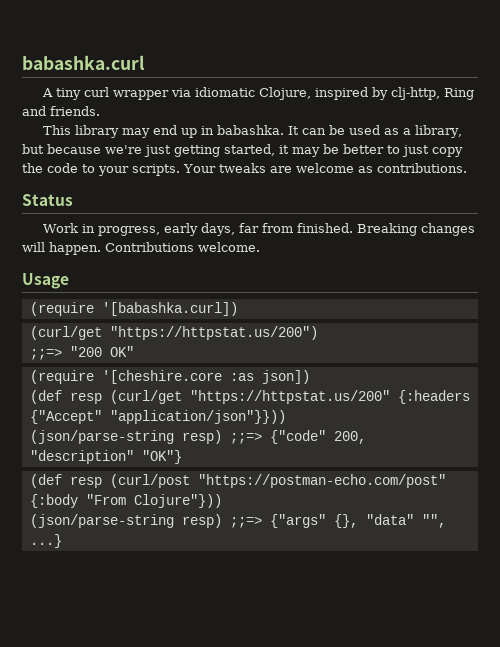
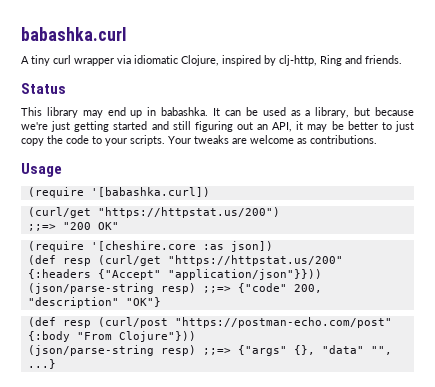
(100, 111) none -> [21,83,66,94] // Status
[224,144,275,156] started, -> [113,121,293,132] started and still figuring out an API,
[22,194,73,206] [43,223,476,236] [22,242,260,255] // Status // Work in progress, early days, far from finished. Breaking changes will happen. Contributions welcome. -> (377, 139) none

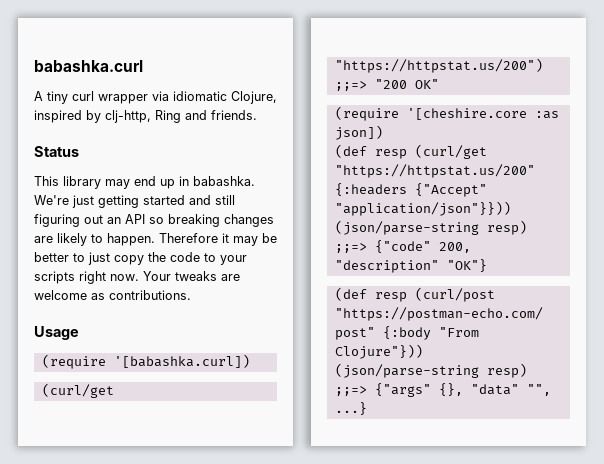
[213,107,415,118] [21,122,48,130] It can be used as a library, but because we're -> [34,195,69,205] We're
[272,122,293,132] API, -> [125,214,274,227] [34,233,218,246] API so breaking changes are likely to happen. Therefore
[130,135,165,146] scripts. -> [34,271,139,284] scripts right now.

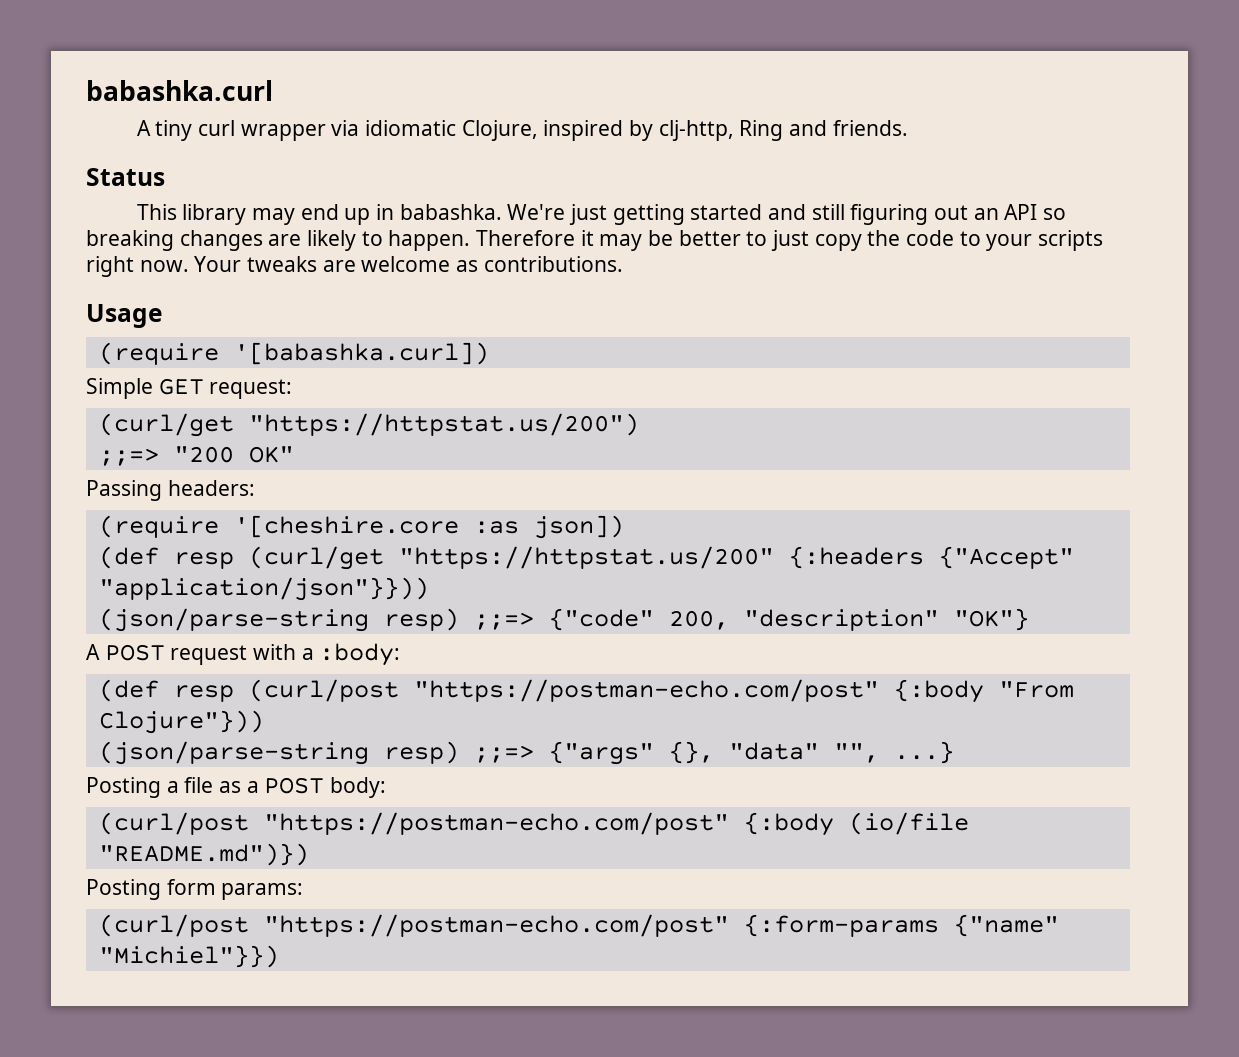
(250, 361) none -> [86,378,293,399] // Simple GET request:
(439, 84) none -> [86,480,255,501] // Passing headers:
(487, 265) none -> [86,643,401,666] // A POST request with a :body:
(367, 408) none -> [86,777,387,798] [98,812,969,836] [98,843,309,866] [86,879,304,900] [98,914,1059,937] [98,945,279,968] // Posting a file as a POST body: // (curl/post "https://postman-echo.com/post" {:body (io/file "README.md")}) // Posting form params: // (curl/post "https://postman-echo.com/post" {:form-params {"name" "Michiel"}})

